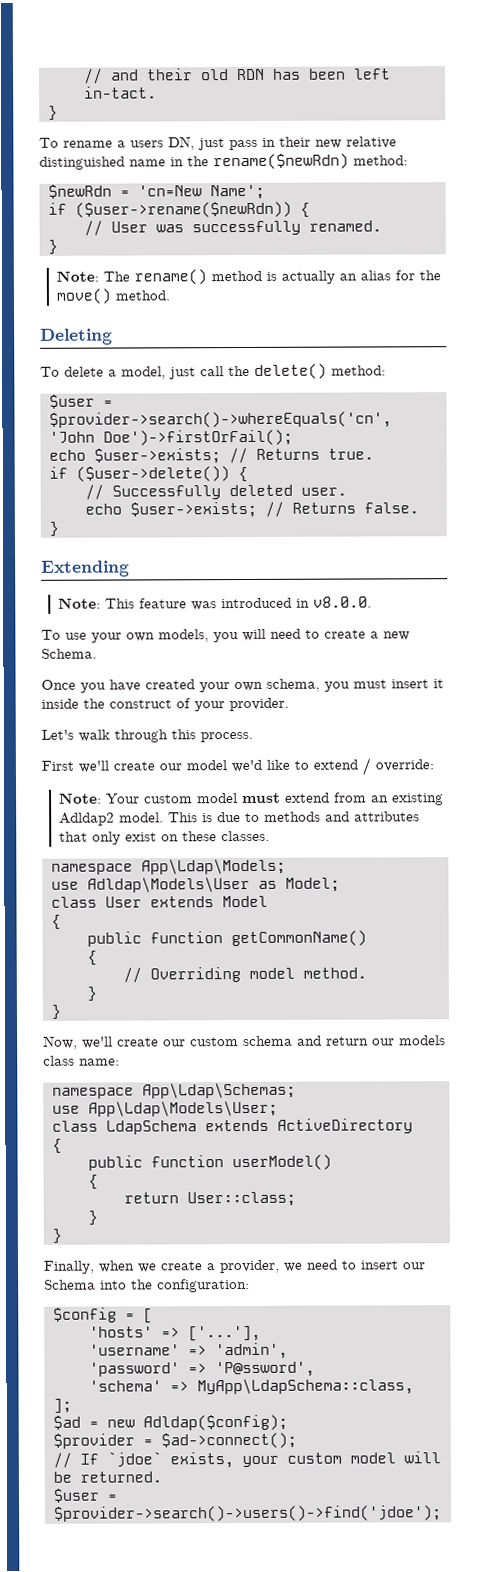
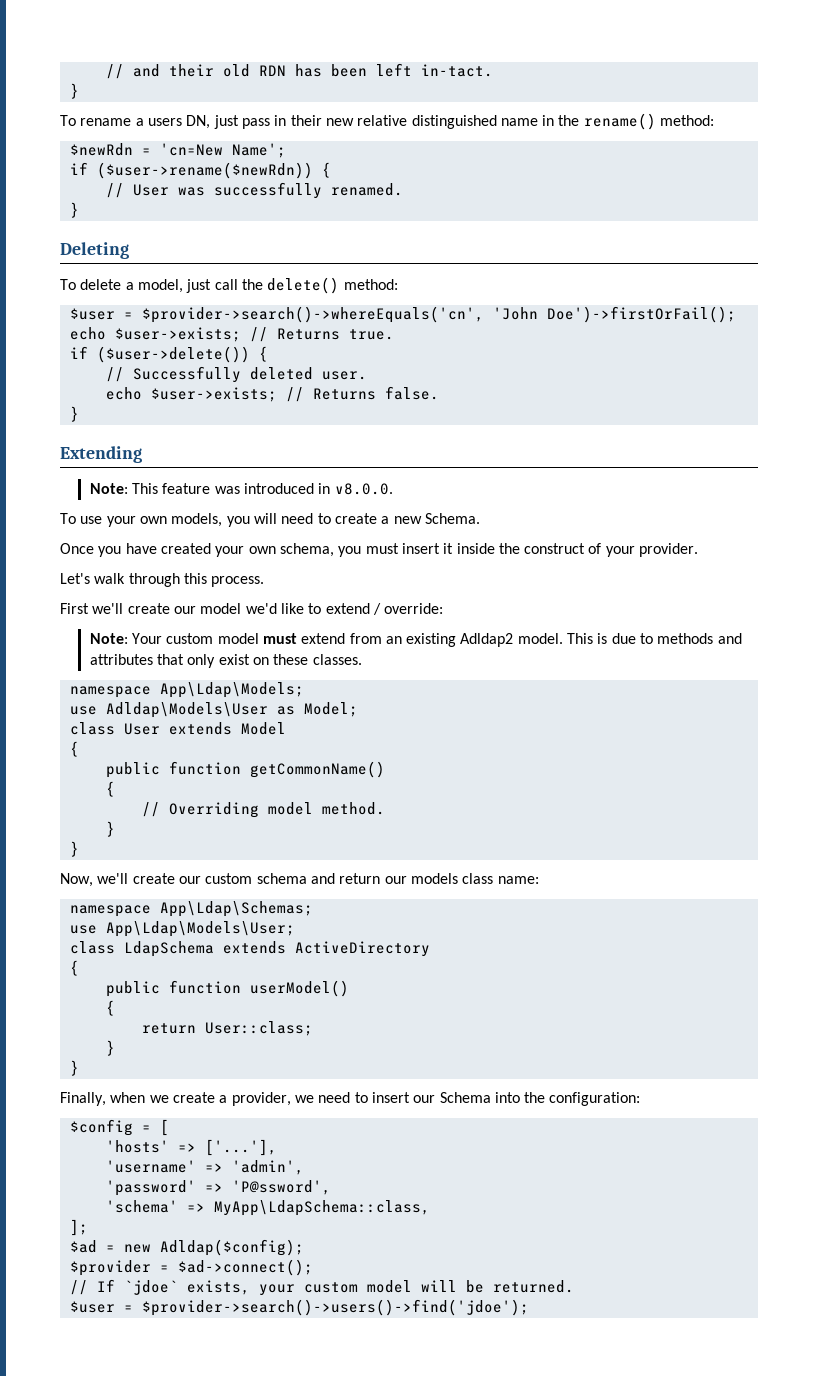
[213,153,349,170] rename($newRdn) -> [583,113,656,130] rename()
[56,269,442,285] [56,288,171,304] // Note: The rename() method is actually an alias for the move() method. -> (79, 210) none

